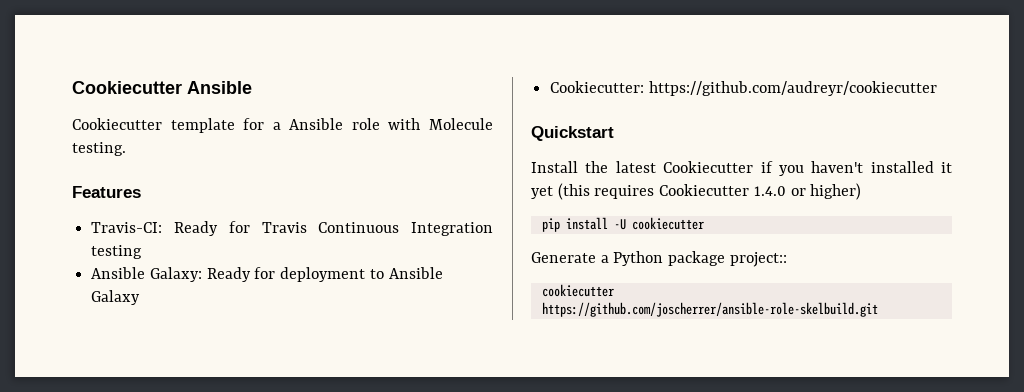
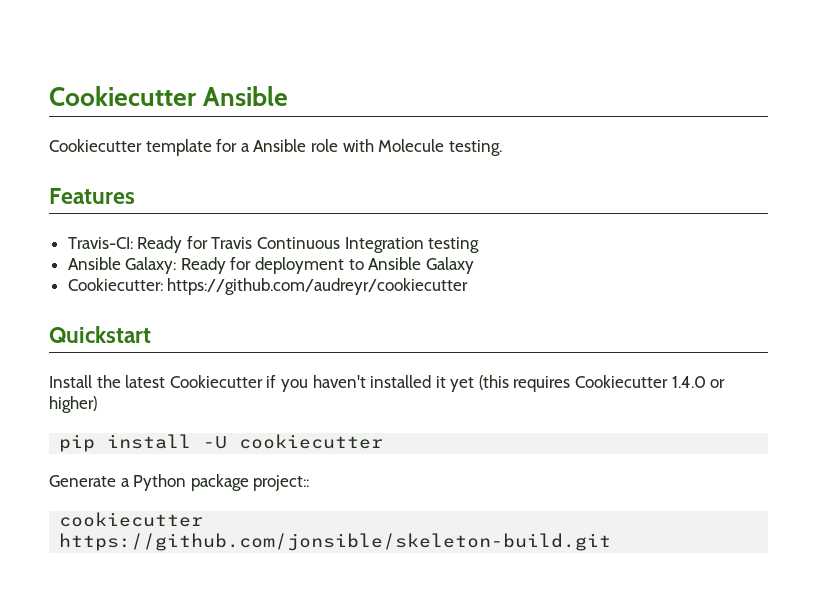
[541,302,878,317] https://github.com/joscherrer/ansible-role-skelbuild.git -> [59,533,612,551] https://github.com/jonsible/skeleton-build.git

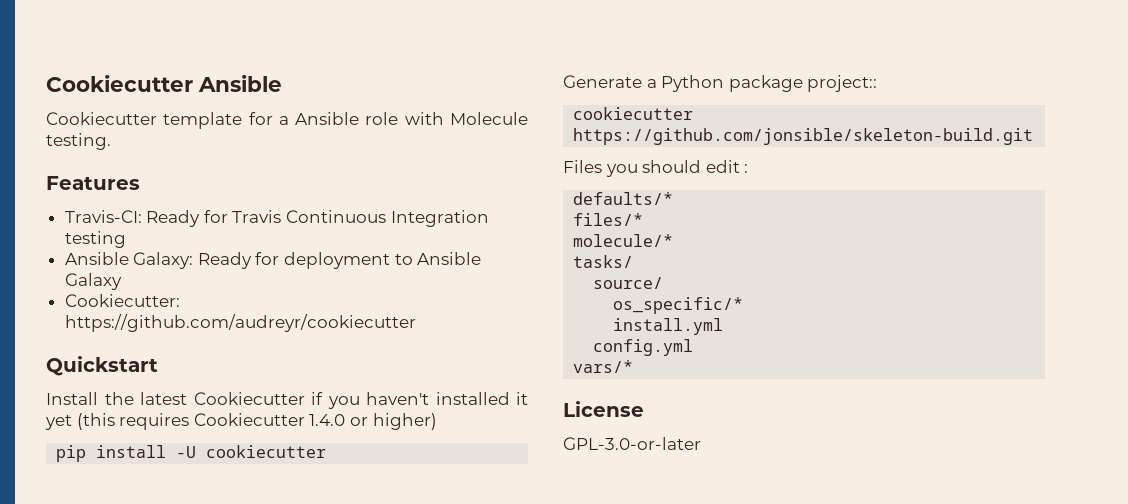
(612, 542) none -> [563,160,749,177] [573,192,674,205] [573,213,644,226] [573,234,674,247] [573,255,634,268] [593,277,664,289] [613,297,744,314] [613,318,724,335] [593,339,694,356] [573,360,634,373] [563,401,644,417] [563,437,701,450] // Files you should edit : // defaults/* // files/* // molecule/* // tasks/ // source/ // os_specific/* // install.yml // config.yml // vars/* // License // GPL-3.0-or-later

